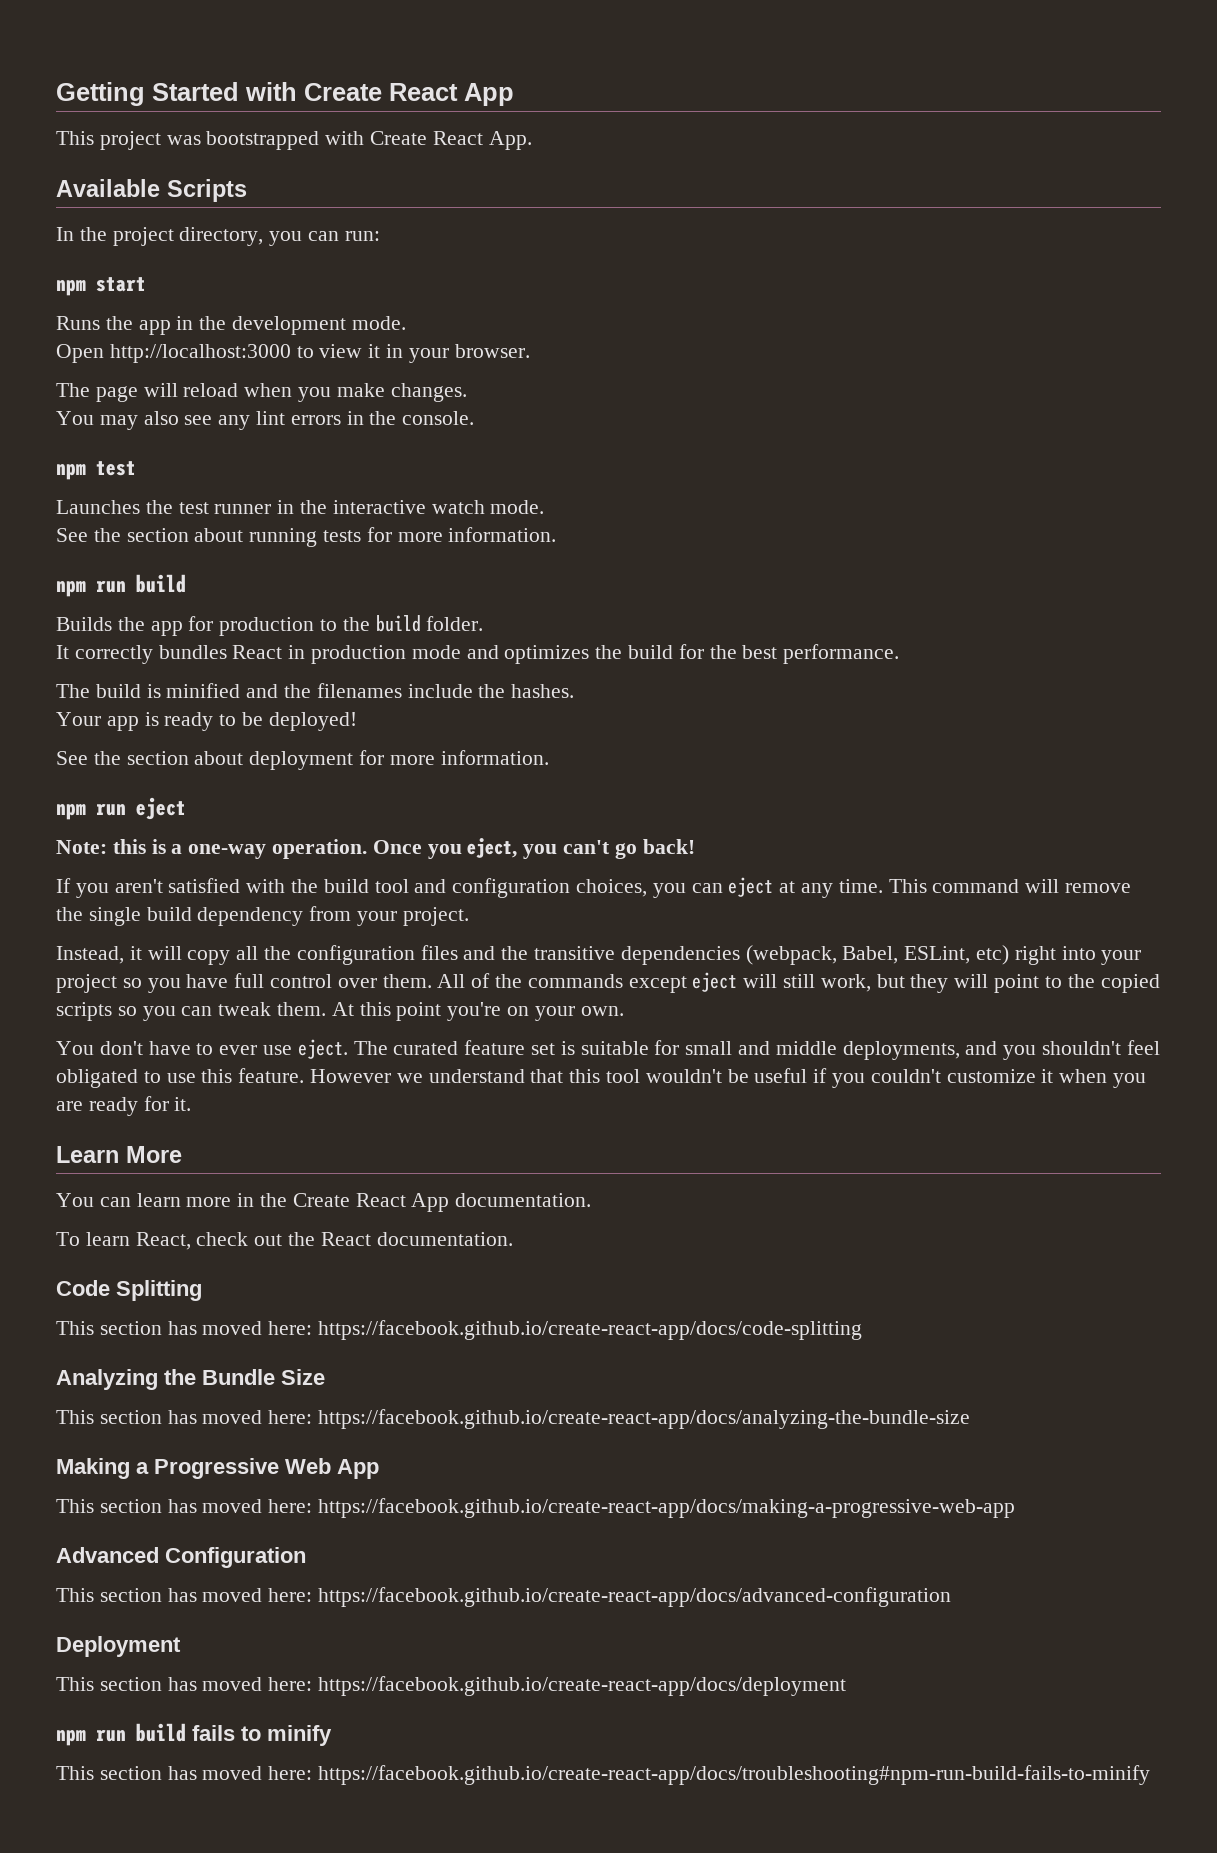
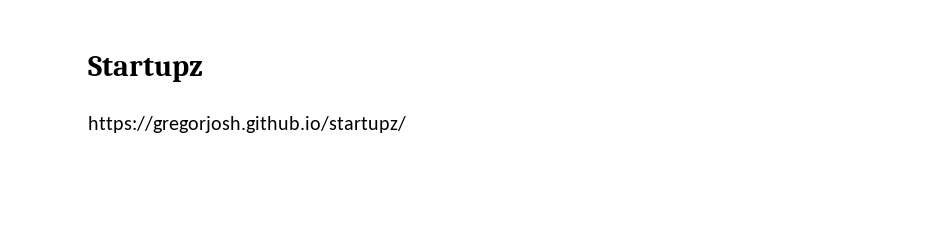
[56,82,514,106] [56,131,532,150] [56,179,247,202] [56,227,380,246] [56,277,146,296] [56,316,406,335] [56,344,530,363] [56,383,467,402] [56,411,475,430] [56,461,136,480] [56,500,545,514] [56,527,557,547] [56,574,186,597] [56,615,484,636] [56,644,900,664] [56,683,575,698] [56,712,357,731] [56,750,549,770] [56,797,186,820] [56,838,695,859] [56,877,1132,898] [56,906,469,926] [56,945,1142,965] [56,972,1160,993] [56,1002,624,1021] [56,1039,1160,1060] [56,1068,1147,1088] [56,1096,192,1116] [56,1146,182,1163] [56,1193,592,1212] [56,1232,513,1250] [56,1280,202,1301] [56,1320,863,1340] [56,1369,325,1390] [56,1409,971,1429] [56,1458,379,1479] [56,1498,1016,1518] [56,1547,306,1568] [56,1587,952,1607] [56,1636,181,1657] [56,1676,847,1696] [56,1723,332,1746] [56,1765,1151,1785] Getting Started with Create React App // This project was bootstrapped with Create React App. // Available Scripts // In the project directory, you can run: // npm start // Runs the app in the development mode. // Open http://localhost:3000 to view it in your browser. // The page will reload when you make changes. // You may also see any lint errors in the console. // npm test // Launches the test runner in the interactive watch mode. // See the section about running tests for more information. // npm run build // Builds the app for production to the build folder. // It correctly bundles React in production mode and optimizes the build for the best performance. // The build is minified and the filenames include the hashes. // Your app is ready to be deployed! // See the section about deployment for more information. // npm run eject // Note: this is a one-way operation. Once you eject, you can't go back! // If you aren't satisfied with the build tool and configuration choices, you can eject at any time. This command will remove the single build dependency from your project. // Instead, it will copy all the configuration files and the transitive dependencies (webpack, Babel, ESLint, etc) right into your project so you have full control over them. All of the commands except eject will still work, but they will point to the copied scripts so you can tweak them. At this point you're on your own. // You don't have to ever use eject. The curated feature set is suitable for small and middle deployments, and you shouldn't feel obligated to use this feature. However we understand that this tool wouldn't be useful if you couldn't customize it when you are ready for it. // Learn More // You can learn more in the Create React App documentation. // To learn React, check out the React documentation. // Code Splitting // This section has moved here: https://facebook.github.io/create-react-app/docs/code-splitting // Analyzing the Bundle Size // This section has moved here: https://facebook.github.io/create-react-app/docs/analyzing-the-bundle-size // Making a Progressive Web App // This section has moved here: https://facebook.github.io/create-react-app/docs/making-a-progressive-web-app // Advanced Configuration // This section has moved here: https://facebook.github.io/create-react-app/docs/advanced-configuration // Deployment // This section has moved here: https://facebook.github.io/create-react-app/docs/deployment // npm run build fails to minify // This section has moved here: https://facebook.github.io/create-react-app/docs/troubleshooting#npm-run-build-fails-to-minify -> [88,56,203,82] [88,116,406,133] Startupz // https://gregorjosh.github.io/startupz/

